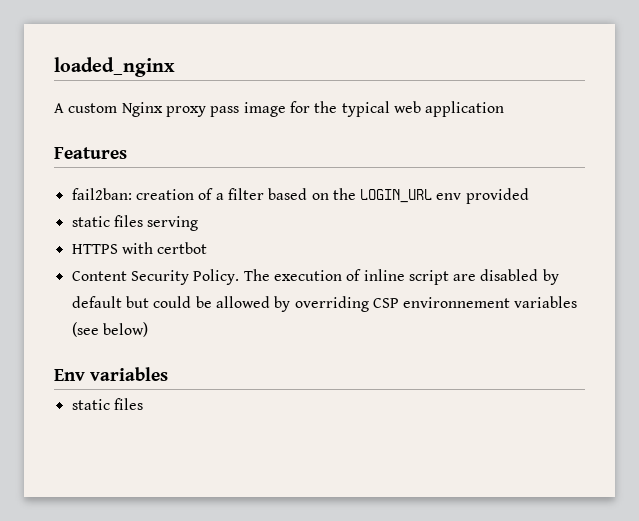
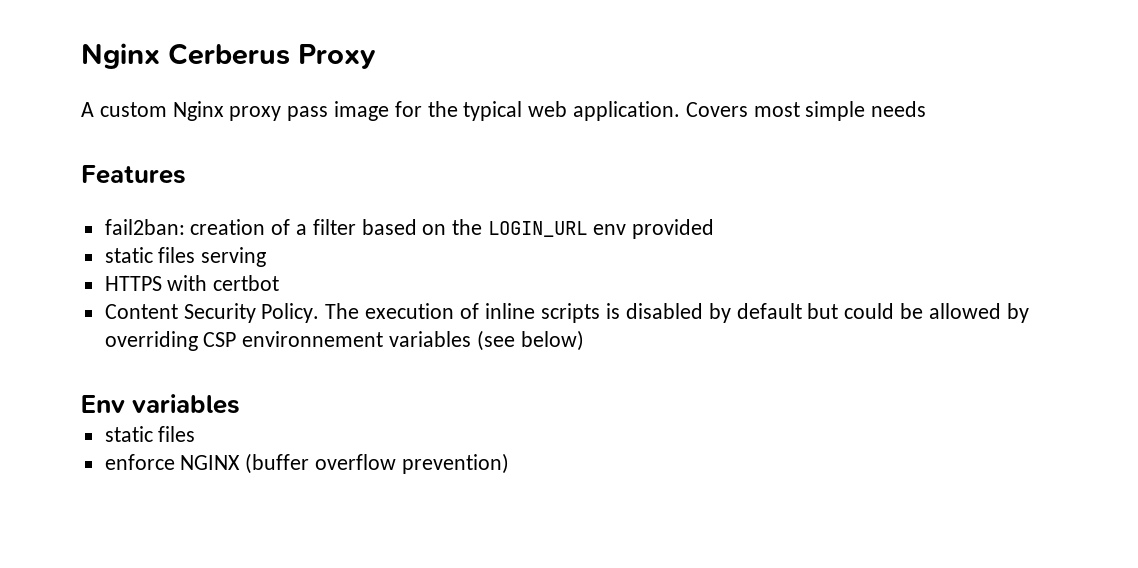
[54,57,175,77] loaded_nginx -> [81,43,376,69] Nginx Cerberus Proxy
[425,101,505,117] application -> [573,101,927,121] application. Covers most simple needs
[408,270,477,285] script are -> [540,303,620,323] scripts is
(143, 404) none -> [104,453,509,474] // enforce NGINX (buffer overflow prevention)

